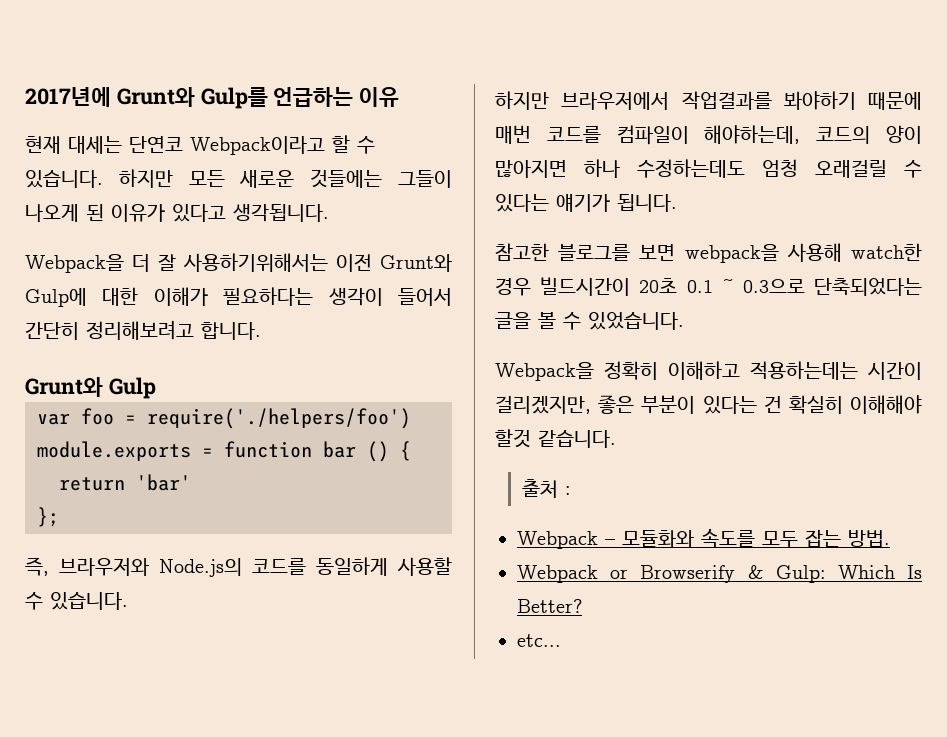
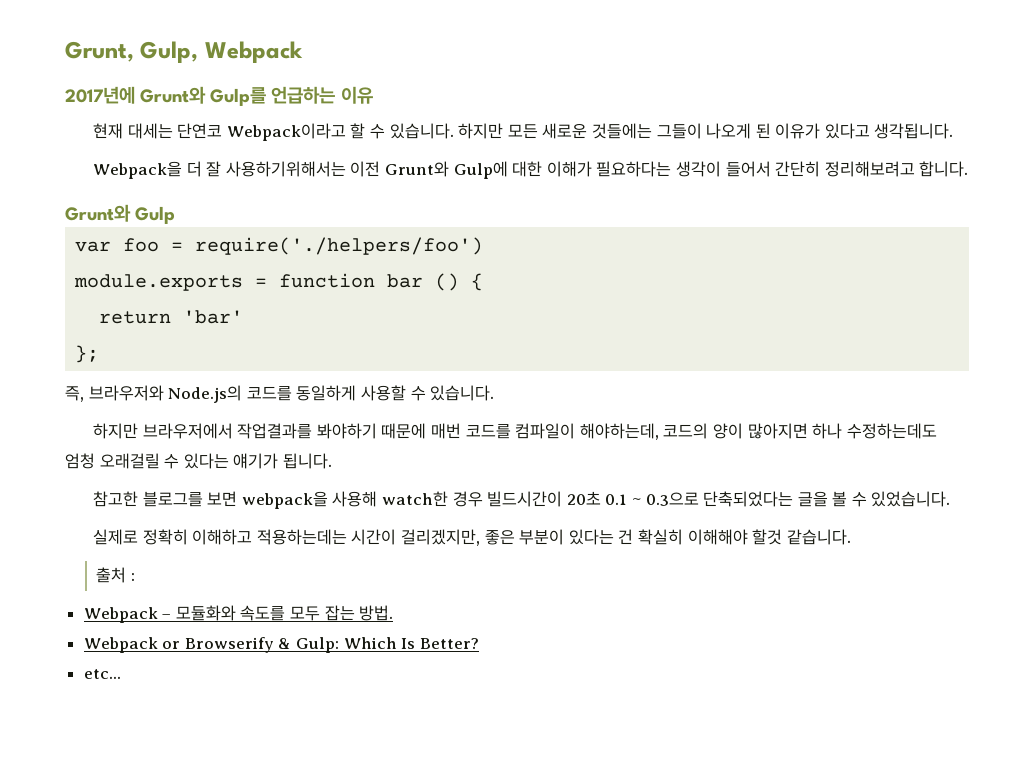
(25, 97) none -> [65,41,303,63] Grunt, Gulp, Webpack //
[495,362,594,381] Webpack을 -> [93,529,139,545] 실제로

